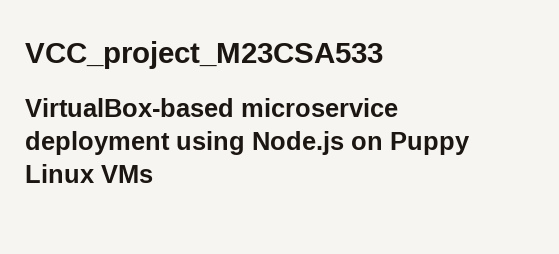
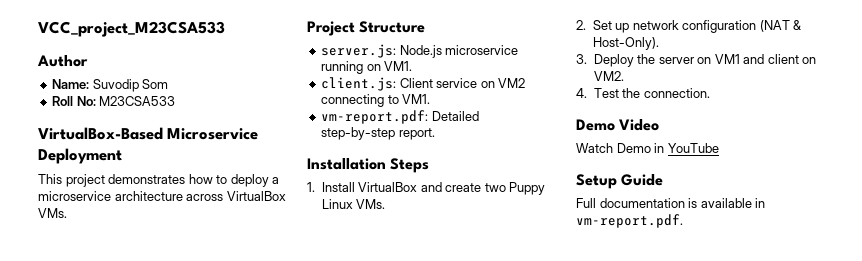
[25,98,398,117] [25,131,470,155] [25,164,153,183] VirtualBox-based microservice deployment using Node.js on Puppy Linux VMs -> [37,55,88,67] [52,79,169,92] [52,96,176,106] [38,127,259,140] [38,148,122,164] [38,174,280,187] [38,191,286,201] [38,208,67,218] [307,21,426,36] [321,44,519,58] [321,61,413,74] [321,77,526,91] [321,94,431,107] [321,110,479,124] [321,127,435,140] [307,158,430,173] [307,182,546,195] [321,199,386,209] [576,20,802,33] [592,37,659,50] [576,54,817,67] [593,71,624,81] [576,88,710,98] [576,119,660,131] [576,143,719,153] [576,174,664,189] [576,198,766,208] [576,214,683,228] Author // Name: Suvodip Som // Roll No: M23CSA533 // VirtualBox-Based Microservice Deployment // This project demonstrates how to deploy a microservice architecture across VirtualBox VMs. // Project Structure // server.js: Node.js microservice running on VM1. // client.js: Client service on VM2 connecting to VM1. // vm-report.pdf: Detailed step-by-step report. // Installation Steps // 1. Install VirtualBox and create two Puppy Linux VMs. // 2. Set up network configuration (NAT & Host-Only). // 3. Deploy the server on VM1 and client on VM2. // 4. Test the connection. // Demo Video // Watch Demo in YouTube // Setup Guide // Full documentation is available in vm-report.pdf.

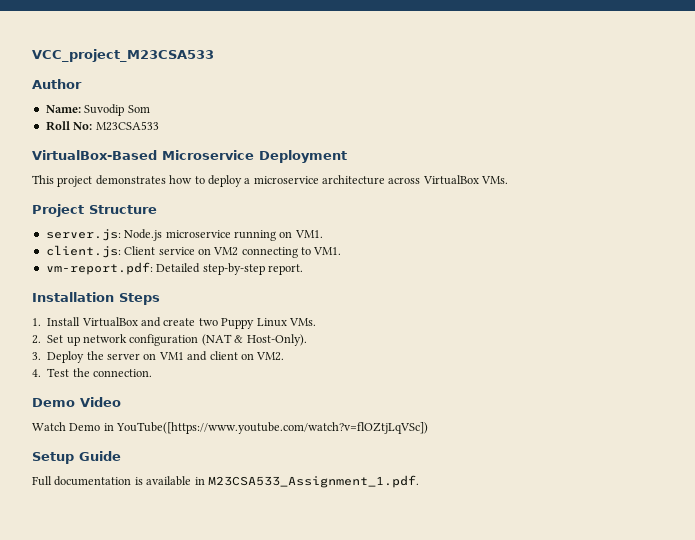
[667,143,719,153] YouTube -> [116,422,429,434] YouTube([https://www.youtube.com/watch?v=flOZtjLqVSc])
[576,214,683,228] vm-report.pdf. -> [207,475,419,488] M23CSA533_Assignment_1.pdf.

